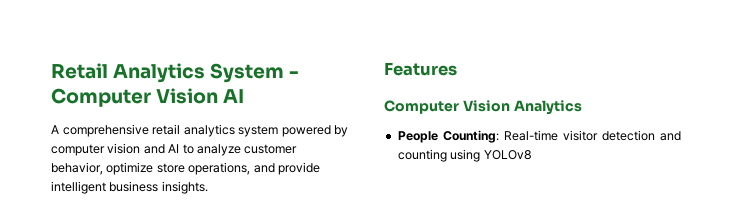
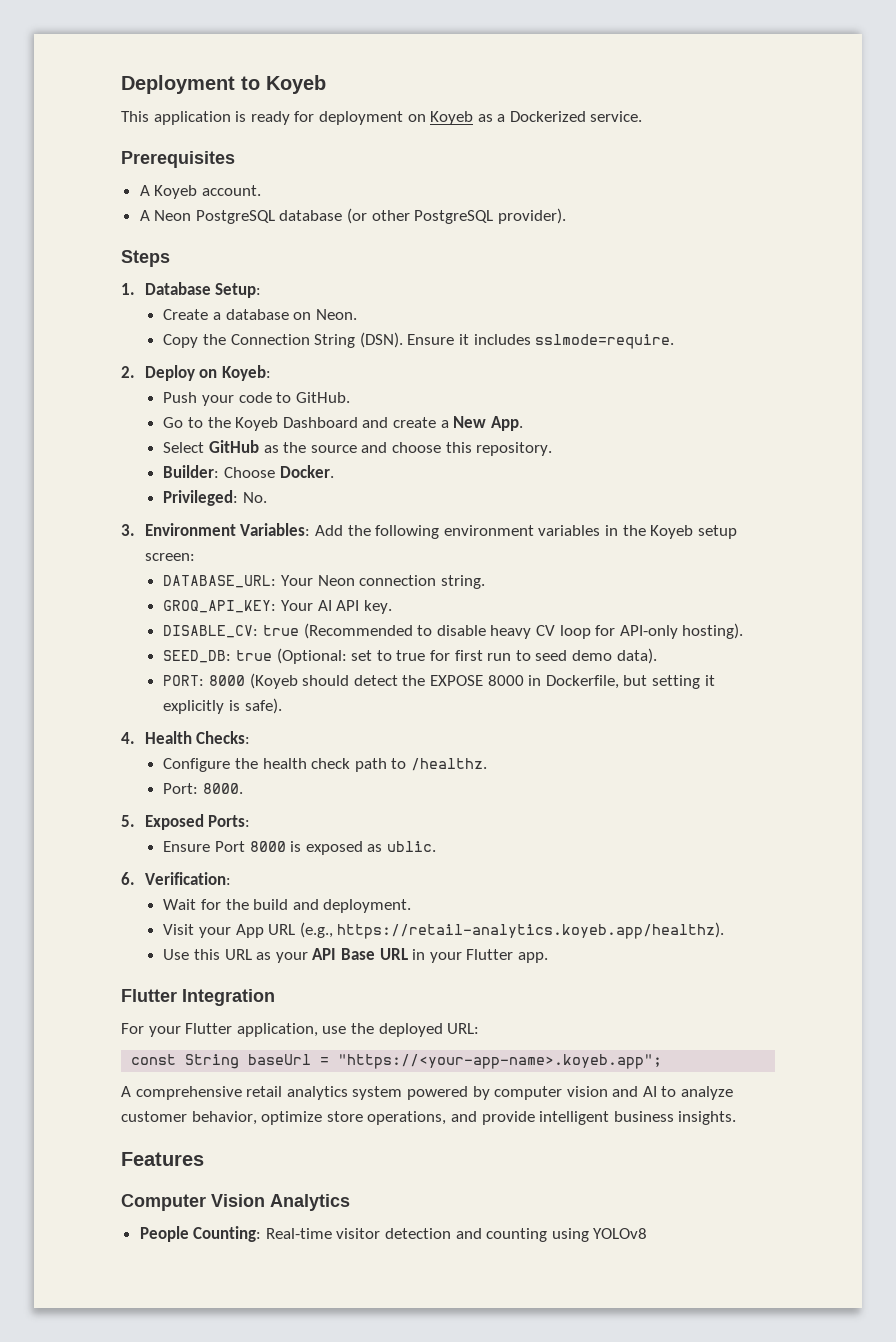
[51,63,300,83] [51,88,245,107] Retail Analytics System - Computer Vision AI -> [121,75,326,94] [121,111,643,125] [121,151,235,168] [139,185,261,199] [139,208,566,224] [121,250,170,267] [121,282,262,298] [163,309,357,320] [163,332,675,349] [121,365,271,381] [163,392,350,406] [163,416,523,431] [163,440,553,456] [163,465,334,478] [163,490,268,506] [121,523,737,539] [144,553,195,561] [163,575,485,589] [163,600,392,614] [163,623,744,639] [163,648,657,664] [163,673,715,689] [163,698,282,714] [121,731,251,744] [163,758,488,772] [163,783,244,794] [121,814,251,830] [163,841,437,855] [121,872,231,885] [163,899,412,913] [163,922,725,939] [163,948,548,963] [121,989,275,1006] [121,1023,480,1037] [131,1054,663,1069] Deployment to Koyeb // This application is ready for deployment on Koyeb as a Dockerized service. // Prerequisites // A Koyeb account. // A Neon PostgreSQL database (or other PostgreSQL provider). // Steps // 1. Database Setup: // Create a database on Neon. // Copy the Connection String (DSN). Ensure it includes sslmode=require. // 2. Deploy on Koyeb: // Push your code to GitHub. // Go to the Koyeb Dashboard and create a New App. // Select GitHub as the source and choose this repository. // Builder: Choose Docker. // Privileged: No. // 3. Environment Variables: Add the following environment variables in the Koyeb setup screen: // DATABASE_URL: Your Neon connection string. // GROQ_API_KEY: Your AI API key. // DISABLE_CV: true (Recommended to disable heavy CV loop for API-only hosting). // SEED_DB: true (Optional: set to true for first run to seed demo data). // PORT: 8000 (Koyeb should detect the EXPOSE 8000 in Dockerfile, but setting it explicitly is safe). // 4. Health Checks: // Configure the health check path to /healthz. // Port: 8000. // 5. Exposed Ports: // Ensure Port 8000 is exposed as ublic. // 6. Verification: // Wait for the build and deployment. // Visit your App URL (e.g., https://retail-analytics.koyeb.app/healthz). // Use this URL as your API Base URL in your Flutter app. // Flutter Integration // For your Flutter application, use the deployed URL: // const String baseUrl = "https://<your-app-name>.koyeb.app";

